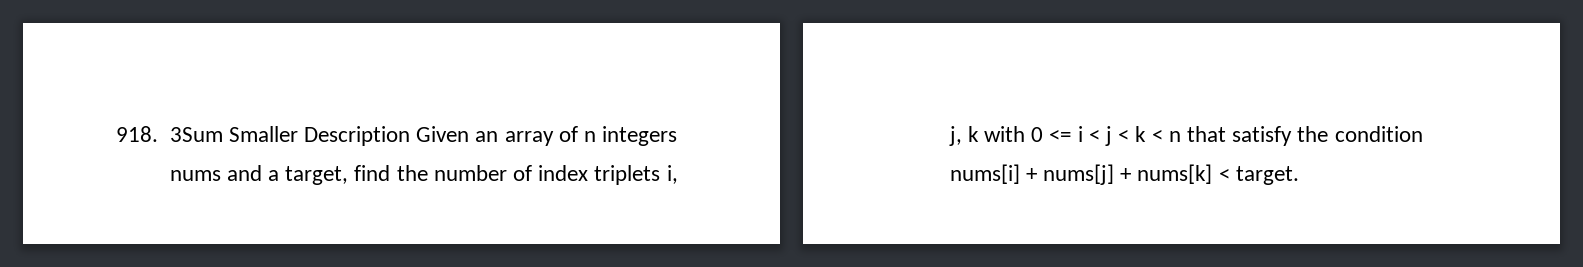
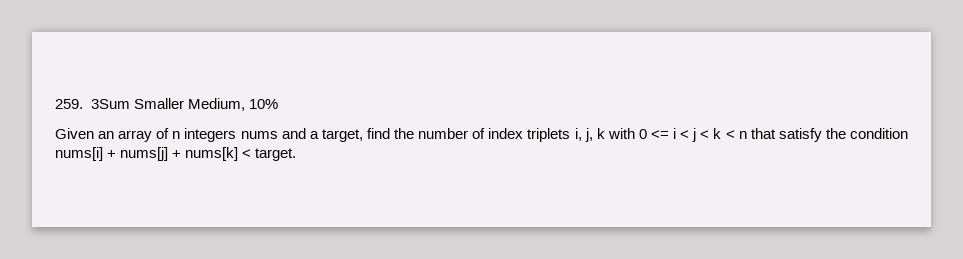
[116,126,158,142] 918. -> [55,99,83,109] 259.
[303,126,410,146] Description -> [187,98,278,111] Medium, 10% //

